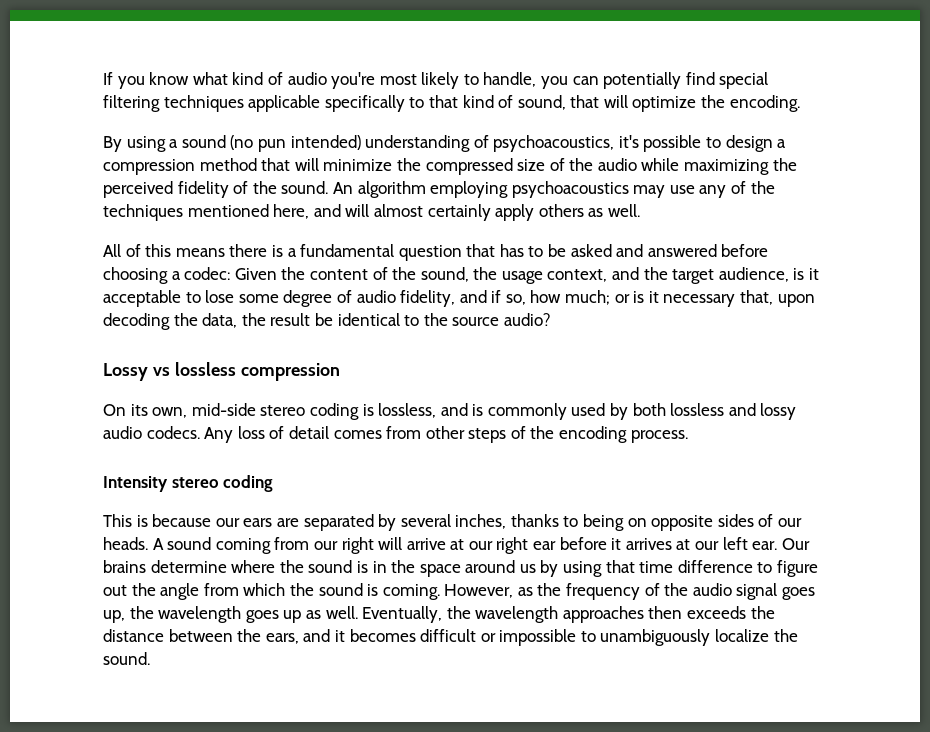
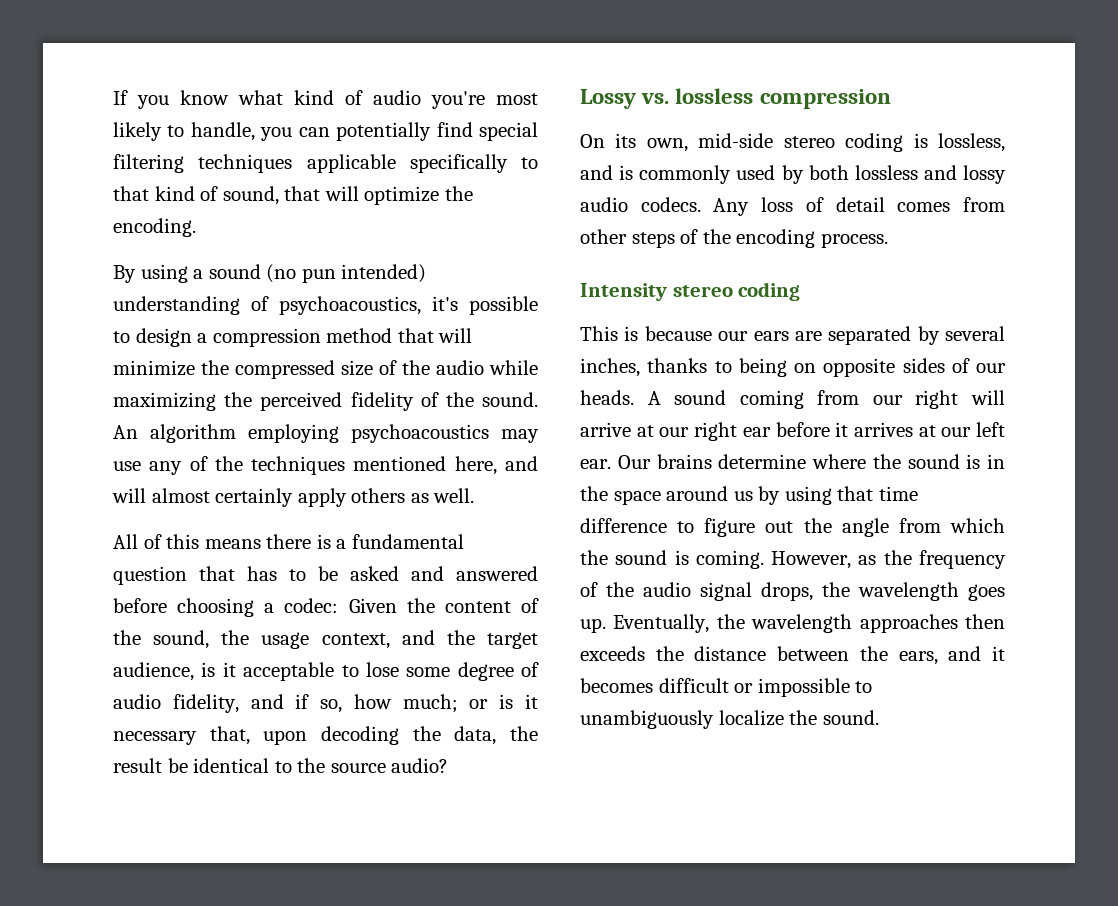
[152,367,170,376] vs -> [641,93,670,104] vs.
[782,587,816,600] [103,610,125,623] goes up, -> [761,582,813,601] drops,
[283,606,358,623] up as well. -> [580,618,606,633] up.

